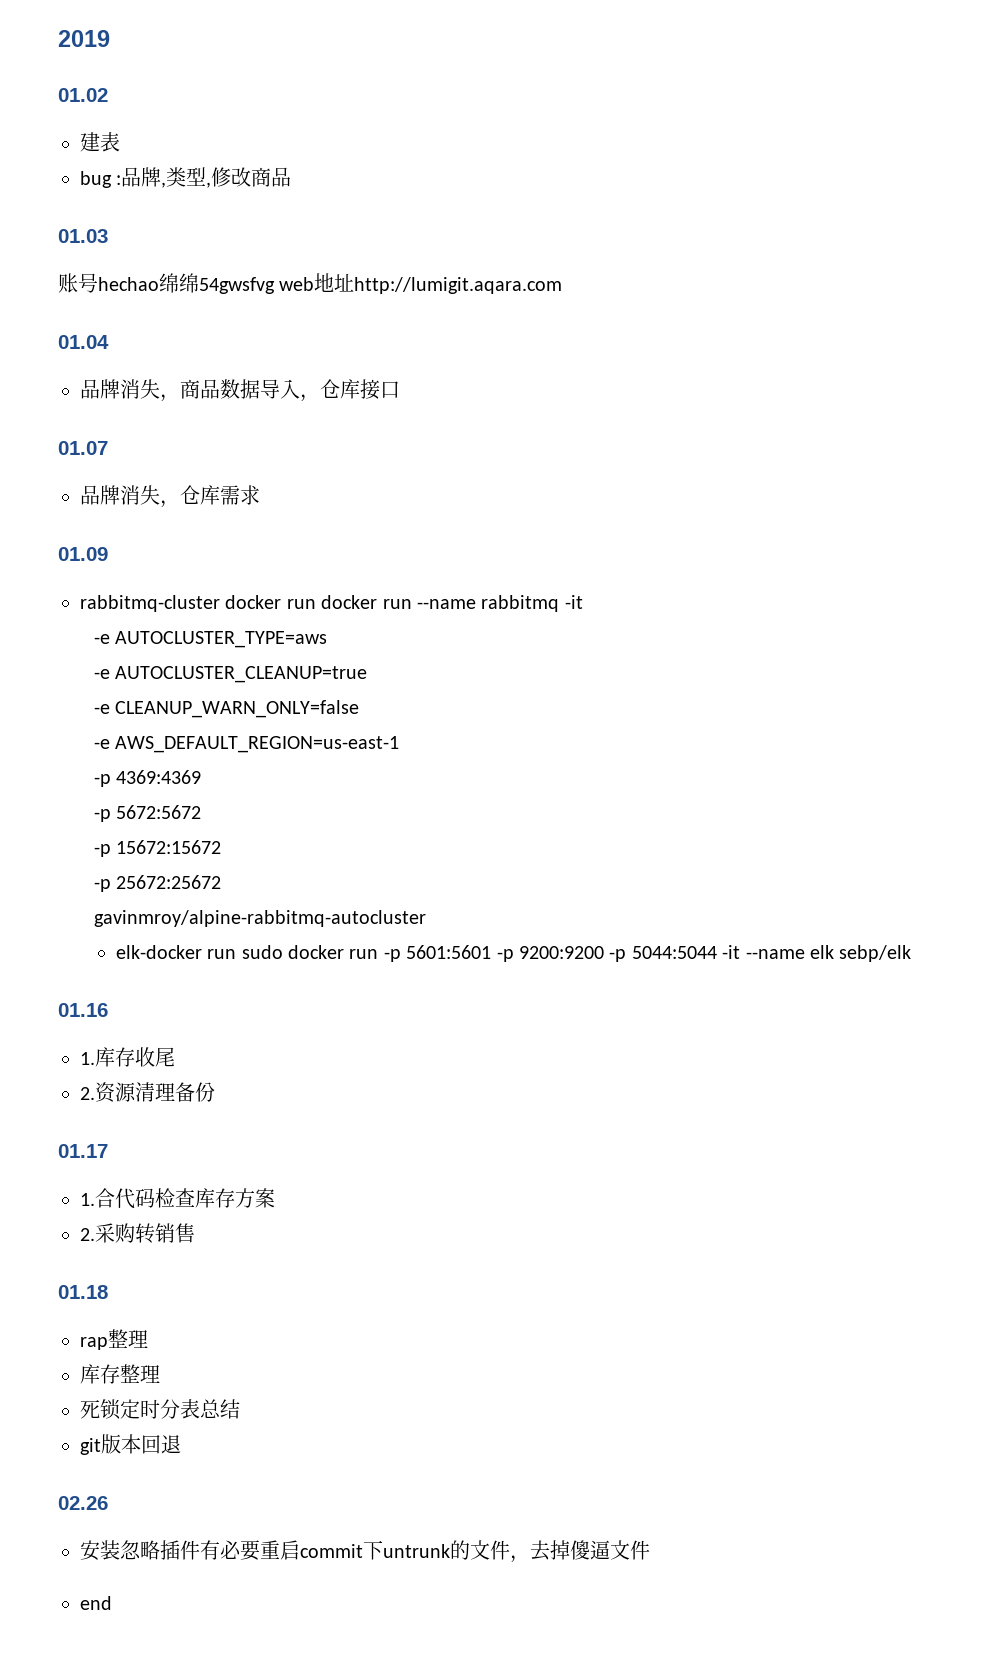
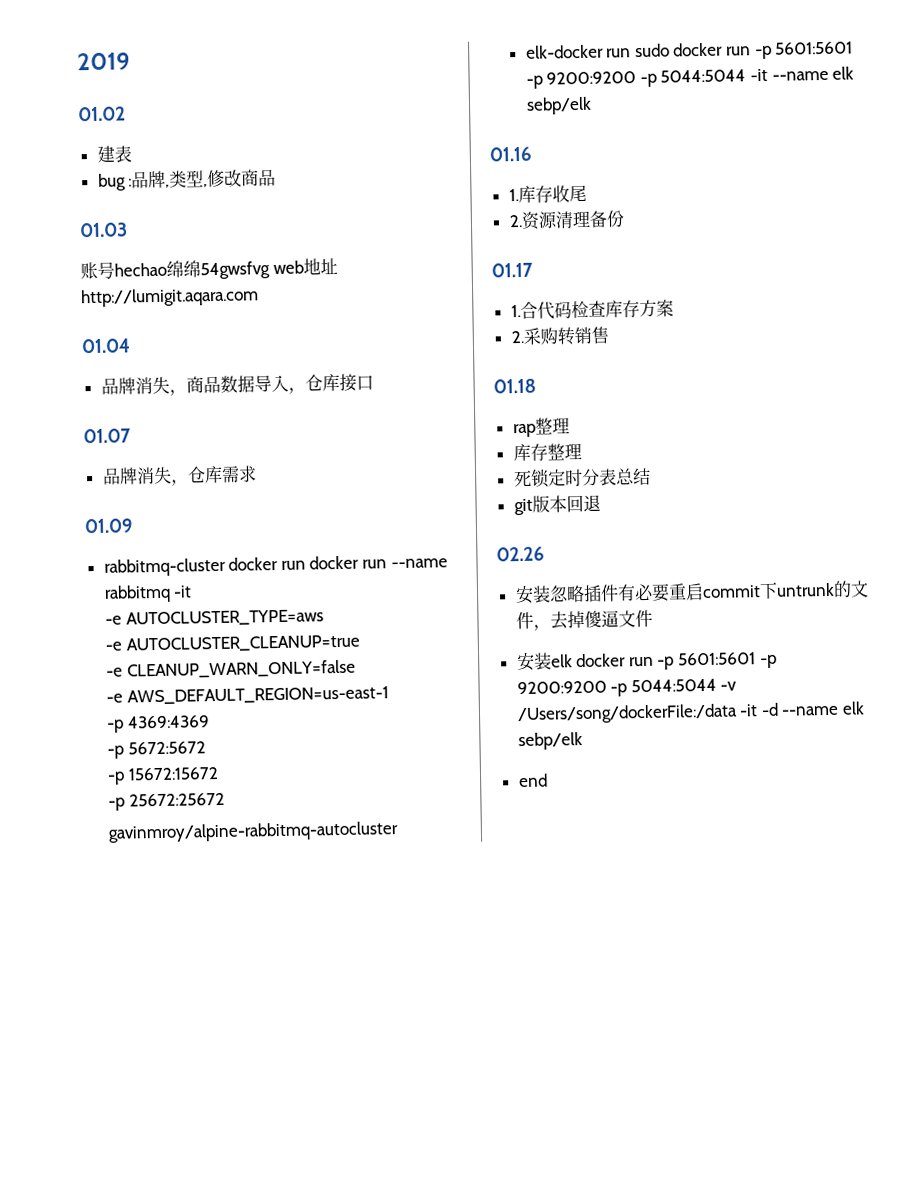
(650, 1550) none -> [516,652,777,672] [516,678,738,697] [516,701,866,725] [517,732,583,751] // 安装elk docker run -p 5601:5601 -p 9200:9200 -p 5044:5044 -v /Users/song/dockerFile:/data -it -d --name elk sebp/elk

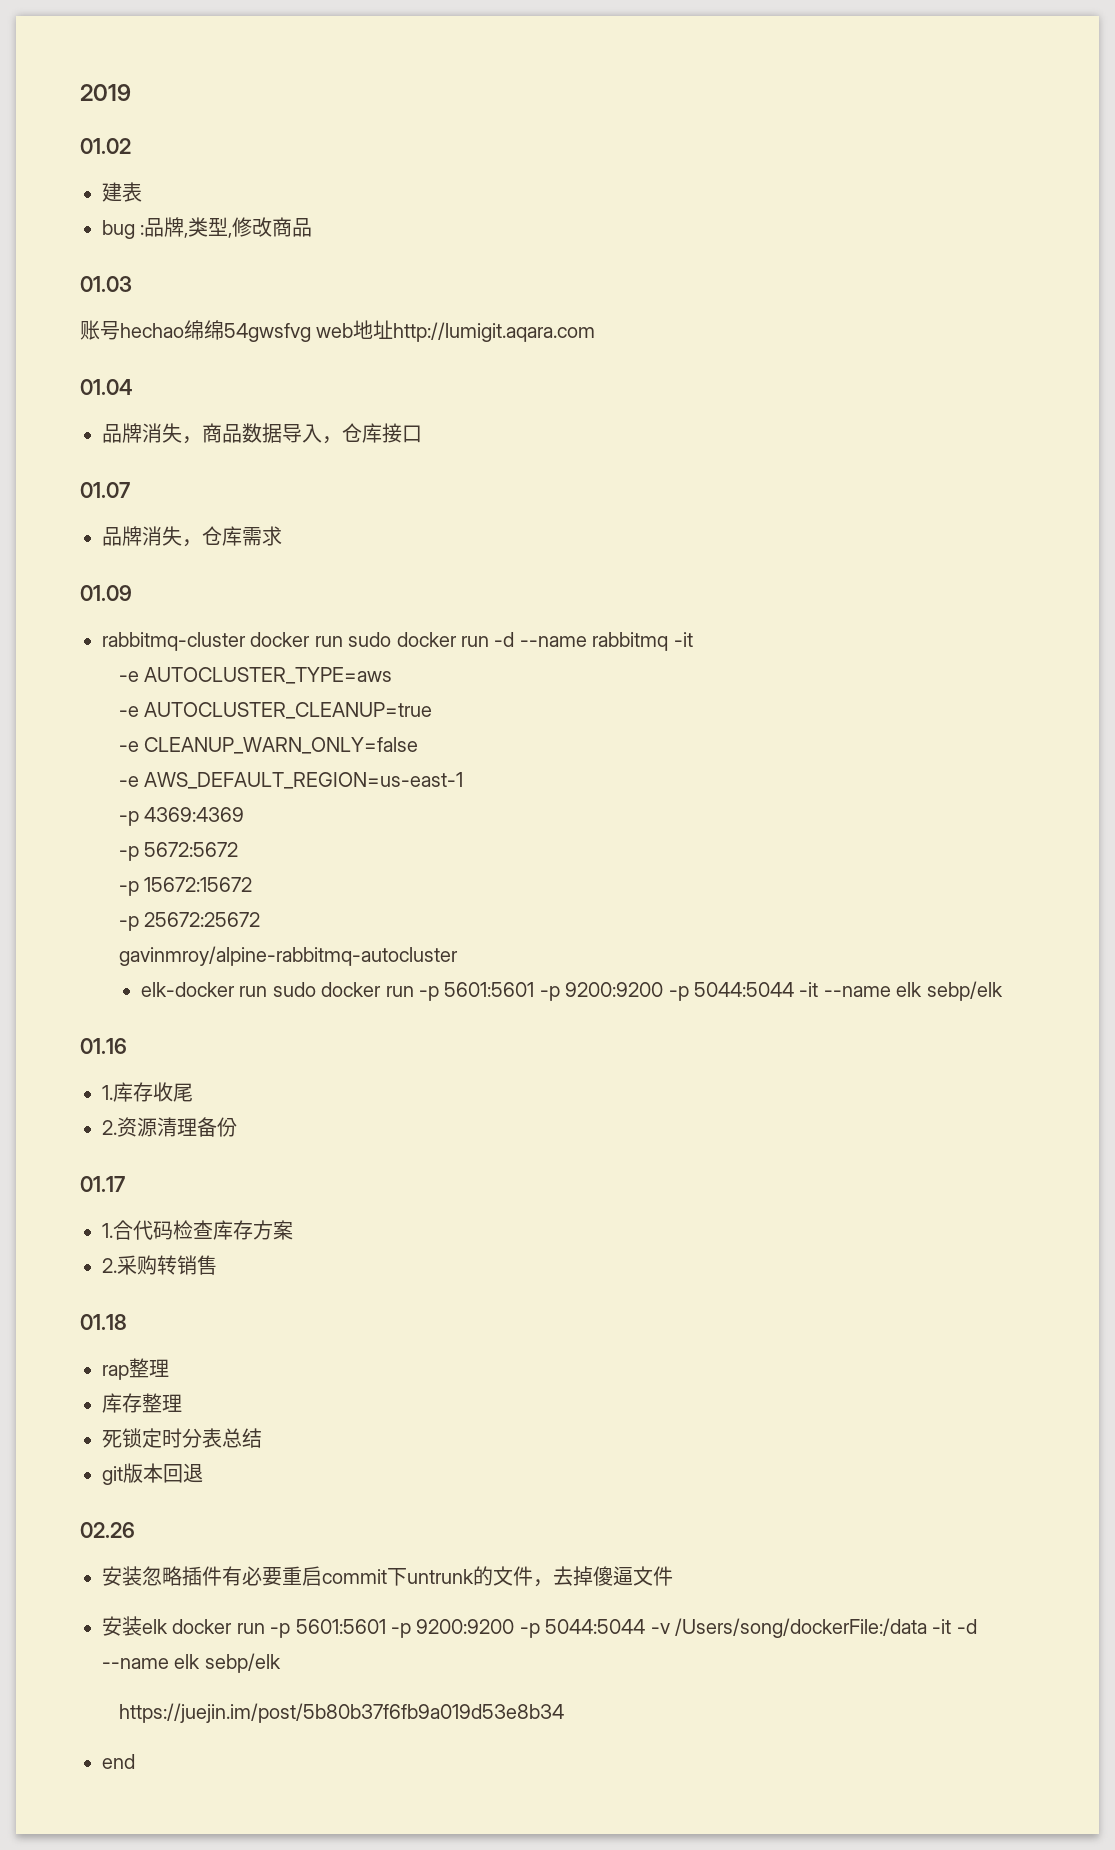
[309,555,388,570] docker run -> [348,632,515,647] sudo docker run -d
(583, 741) none -> [118,1703,564,1723] // https://juejin.im/post/5b80b37f6fb9a019d53e8b34

